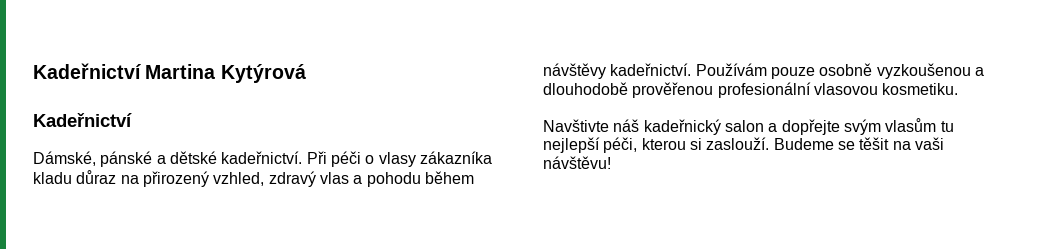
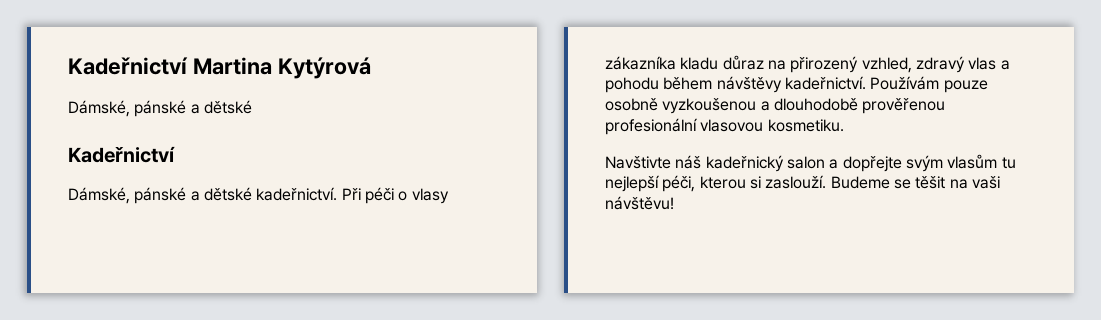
(306, 73) none -> [68,100,252,117] // Dámské, pánské a dětské

